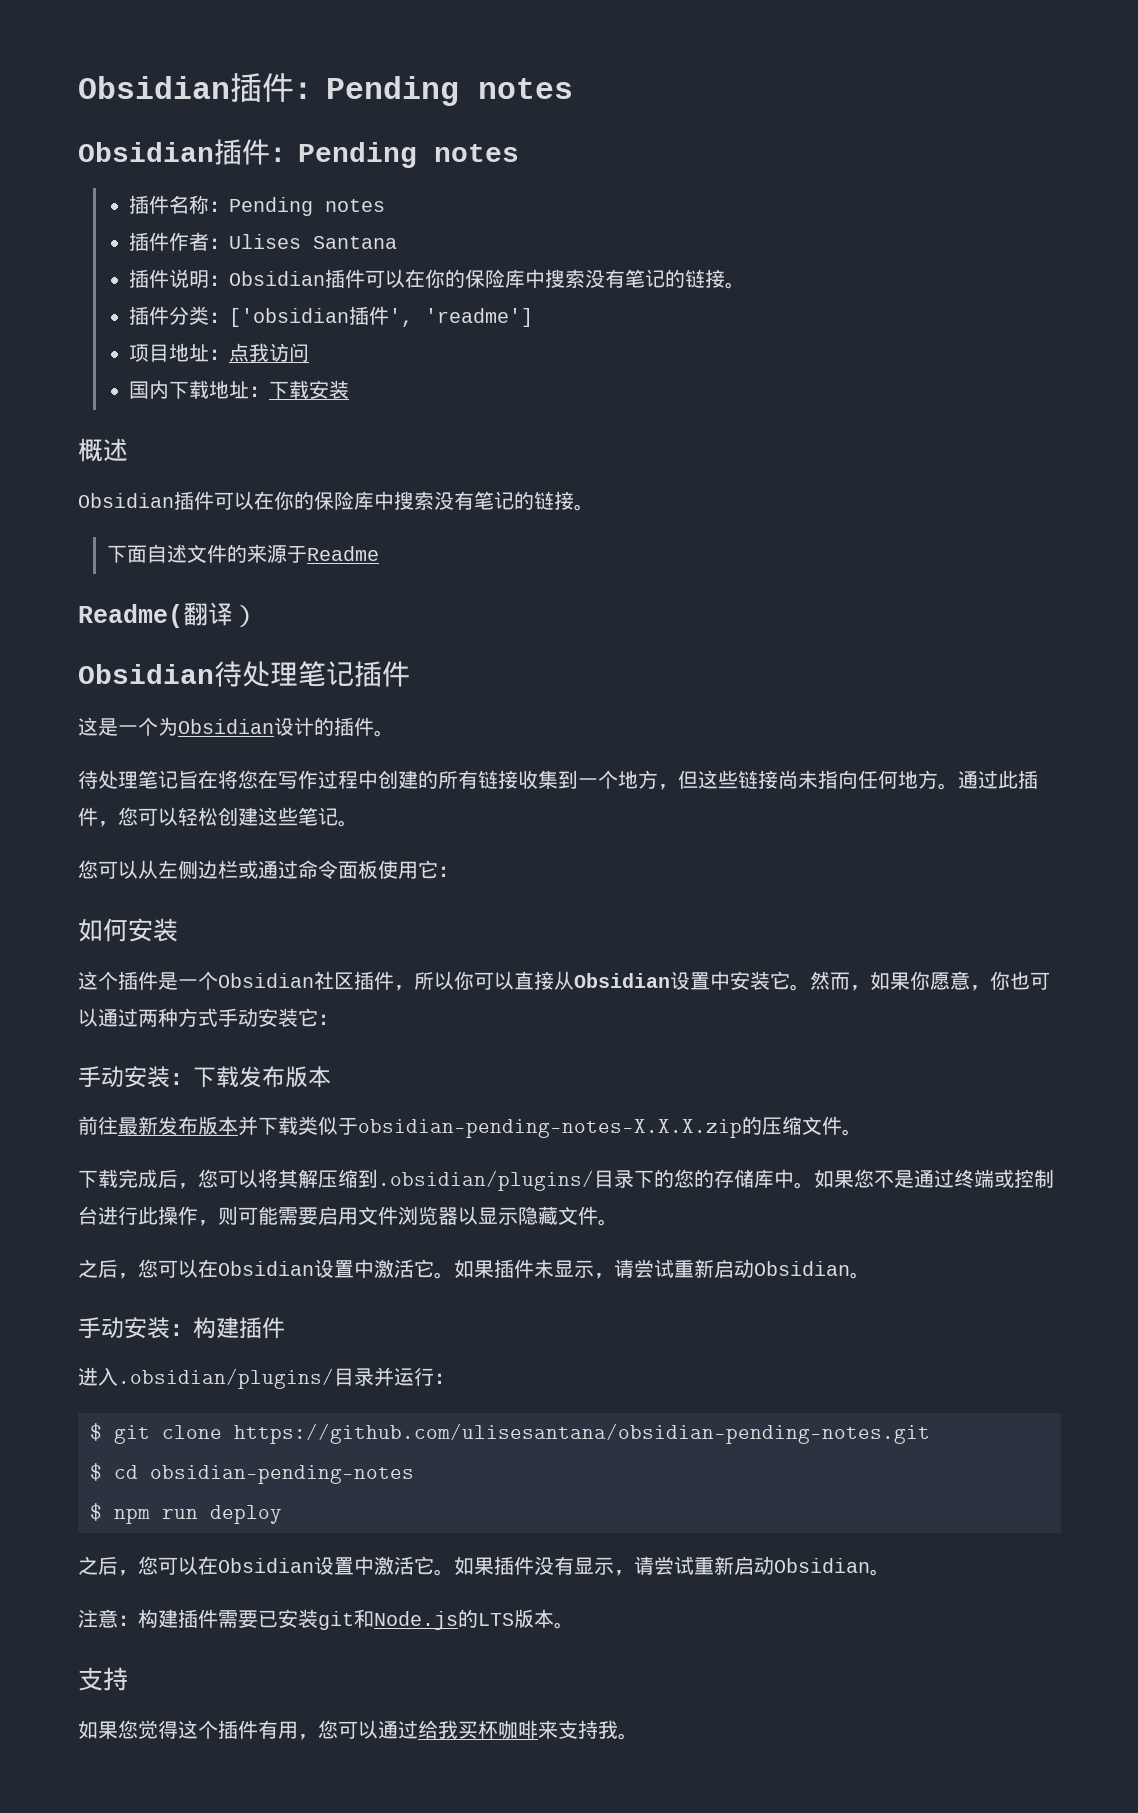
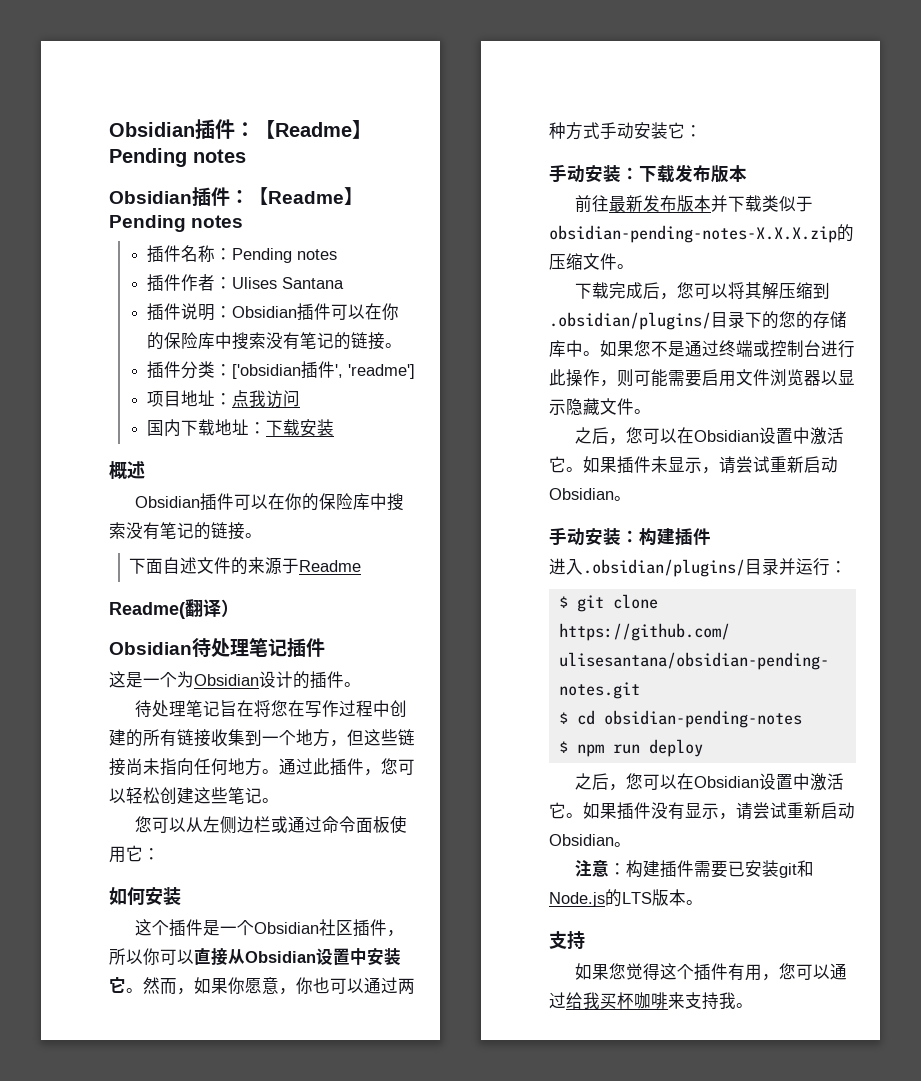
[78,73,326,102] Obsidian插件： -> [109,119,372,139] Obsidian插件：【Readme】
(298, 154) none -> [249,187,363,205] 【Readme】

